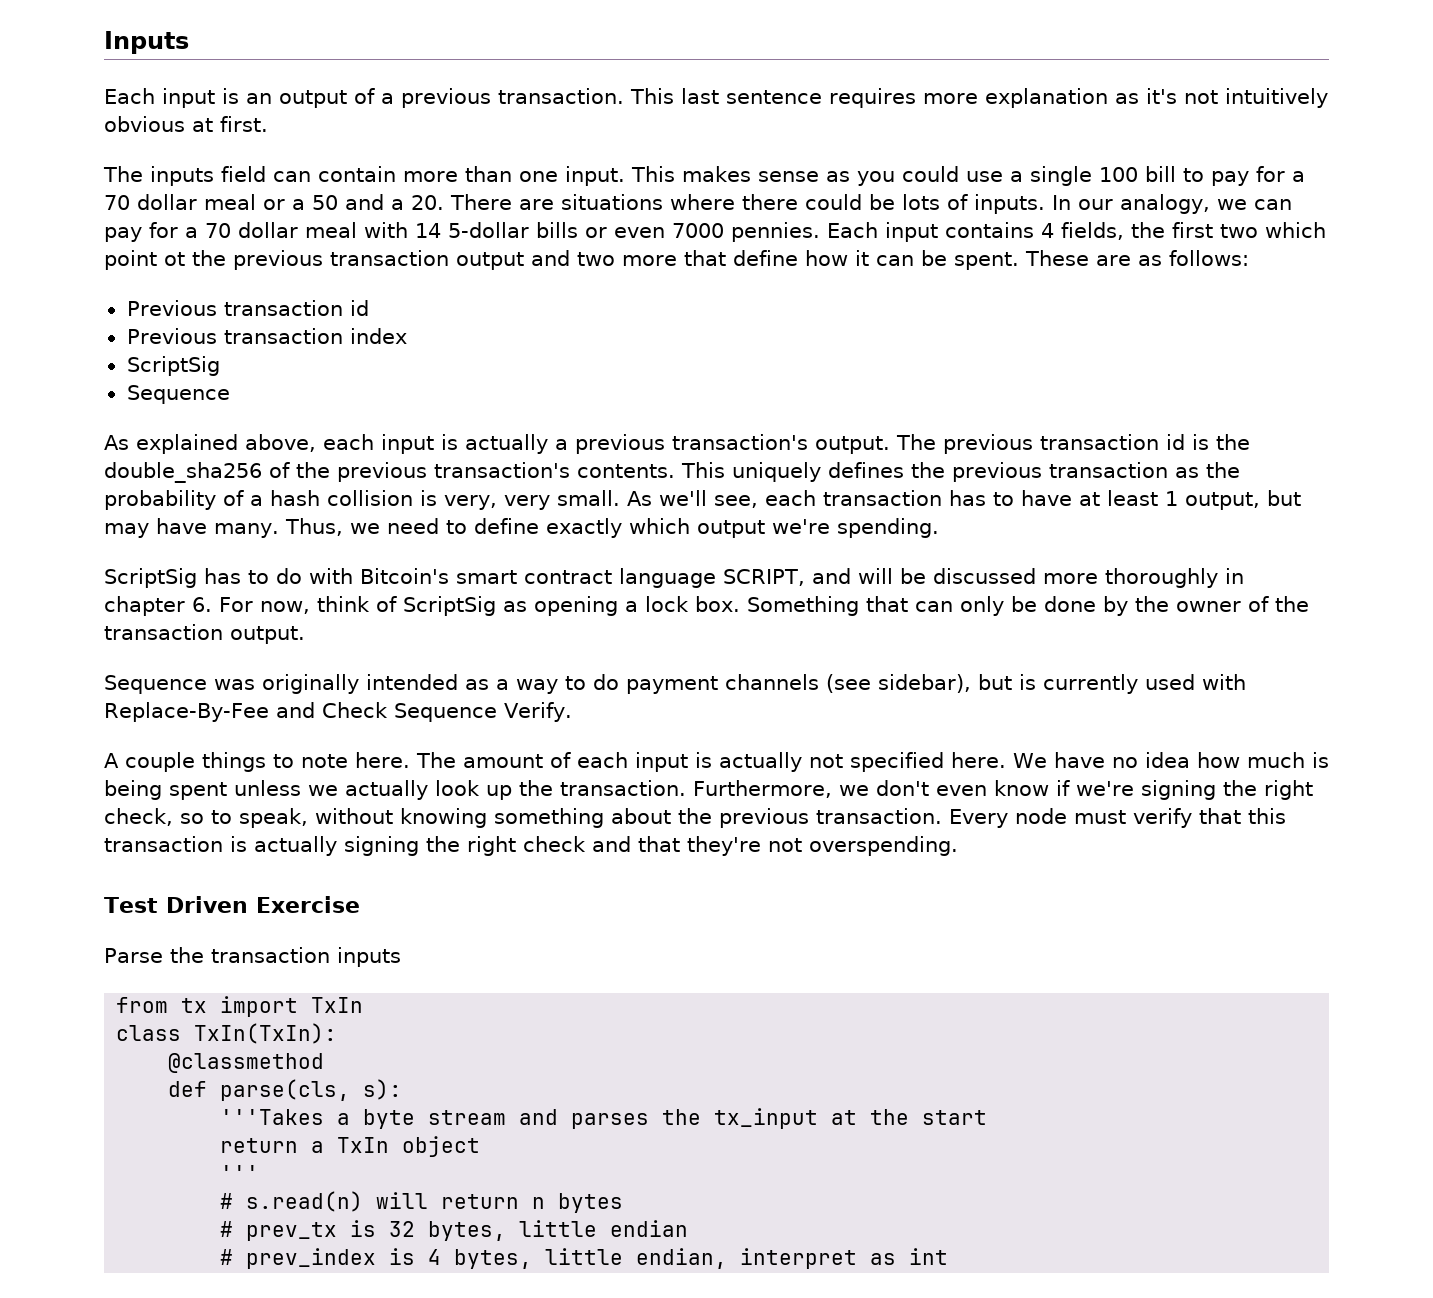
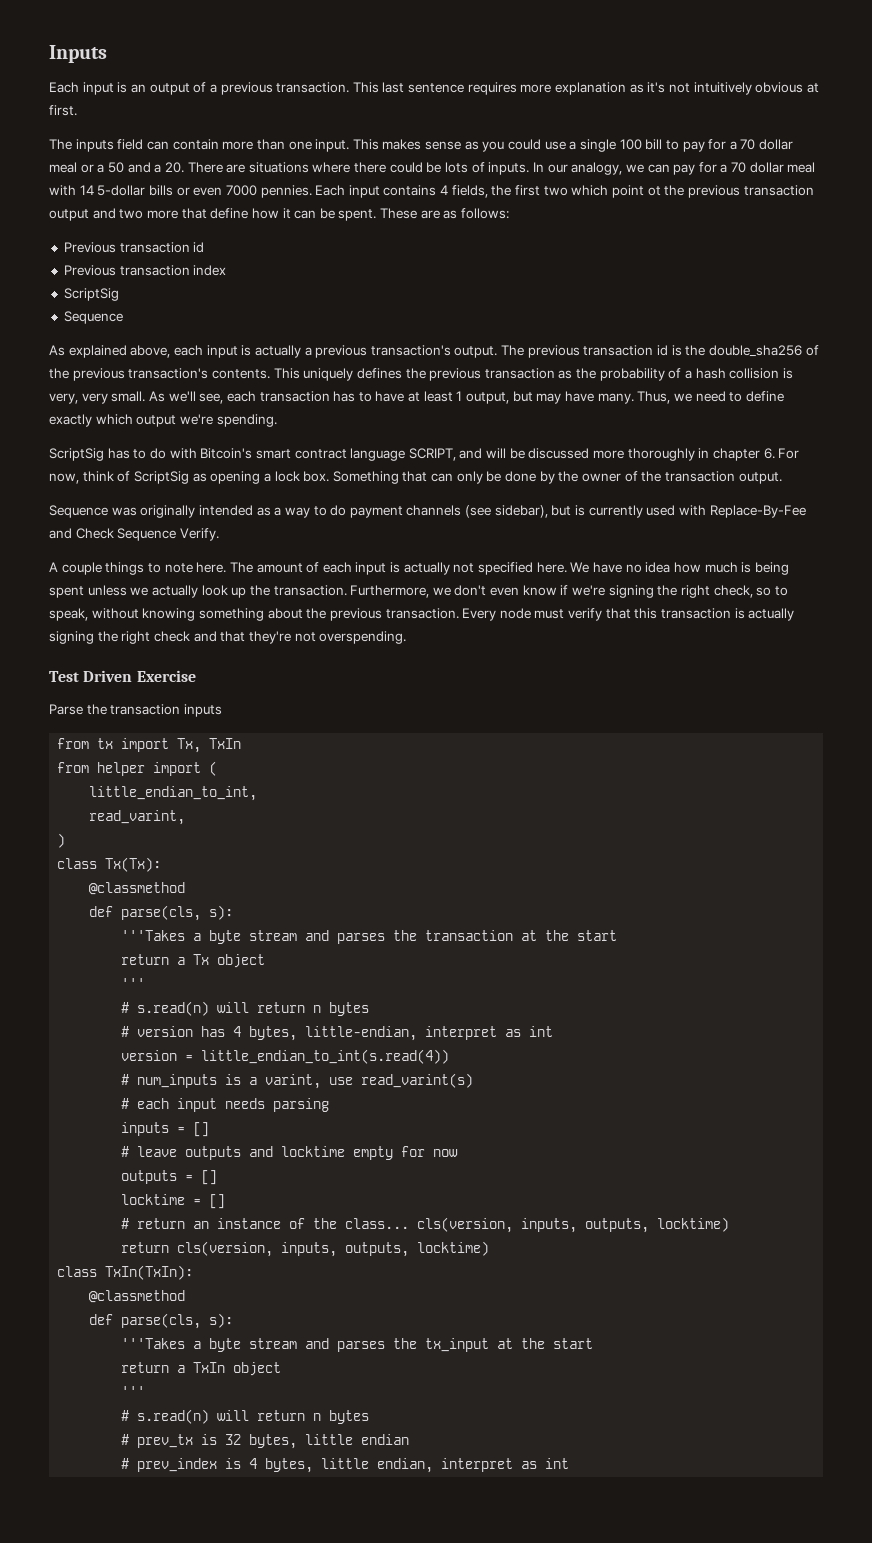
[311,997,364,1013] TxIn -> [177,738,242,753] [57,761,218,776] [89,786,258,801] [89,810,186,825] [57,833,66,848] [57,857,162,872] [89,882,186,895] [89,905,234,921] [121,930,618,944] [121,954,266,968] [121,978,146,989] [121,1001,370,1016] [121,1026,554,1041] [121,1049,450,1064] [121,1073,474,1089] [121,1098,330,1112] [121,1122,210,1137] [121,1146,459,1160] [121,1170,218,1185] [121,1194,226,1209] [121,1217,730,1233] [121,1241,490,1257] Tx, TxIn // from helper import ( // little_endian_to_int, // read_varint, // ) // class Tx(Tx): // @classmethod // def parse(cls, s): // '''Takes a byte stream and parses the transaction at the start // return a Tx object // ''' // # s.read(n) will return n bytes // # version has 4 bytes, little-endian, interpret as int // version = little_endian_to_int(s.read(4)) // # num_inputs is a varint, use read_varint(s) // # each input needs parsing // inputs = [] // # leave outputs and locktime empty for now // outputs = [] // locktime = [] // # return an instance of the class... cls(version, inputs, outputs, locktime) // return cls(version, inputs, outputs, locktime)

